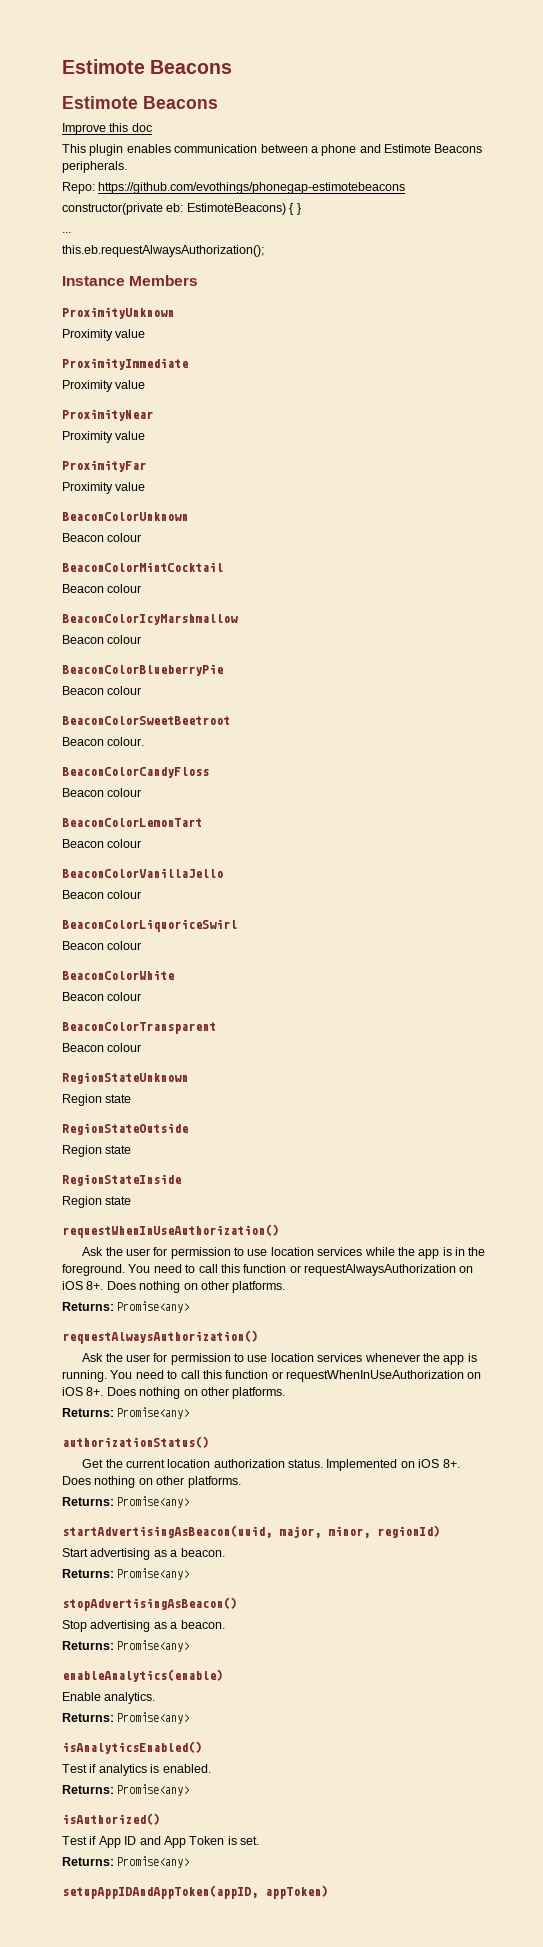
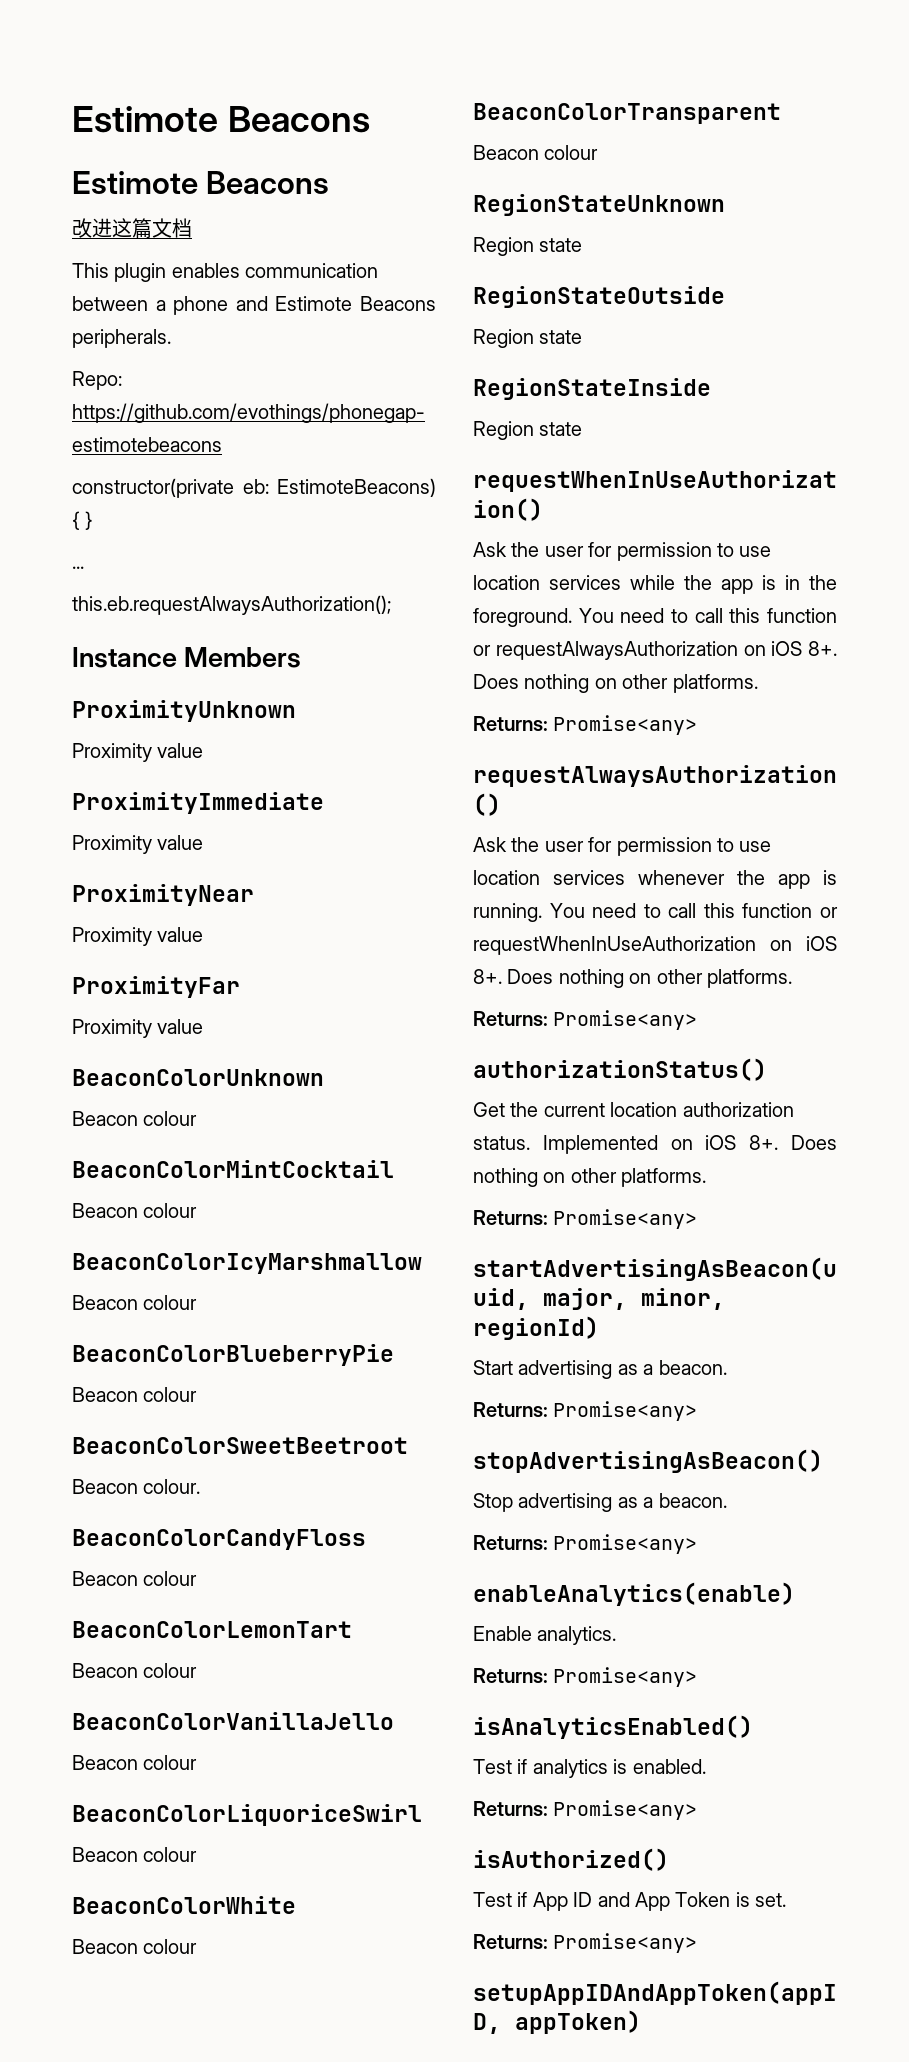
[62,123,152,135] Improve this doc -> [72,218,192,239] 改进这篇文档

